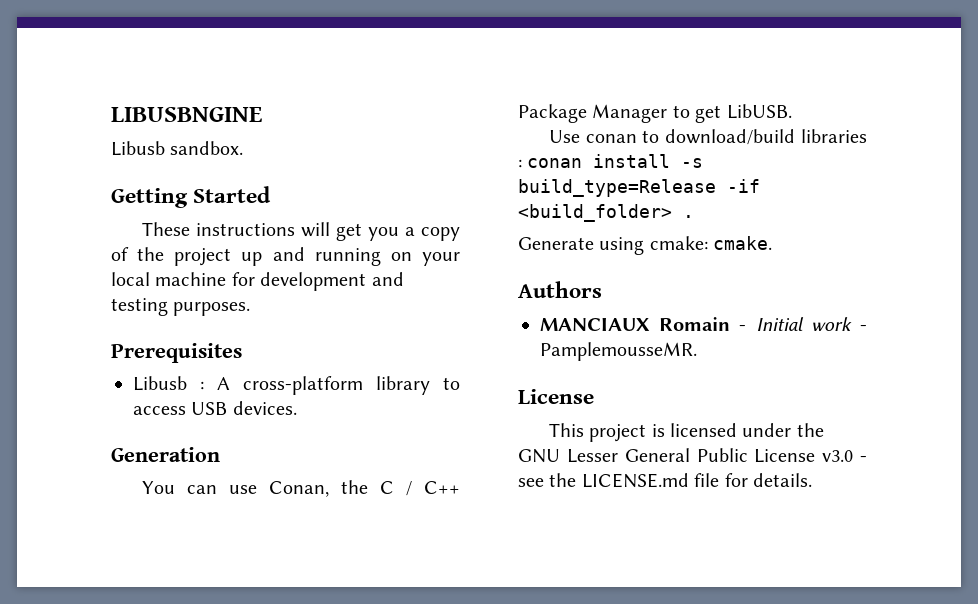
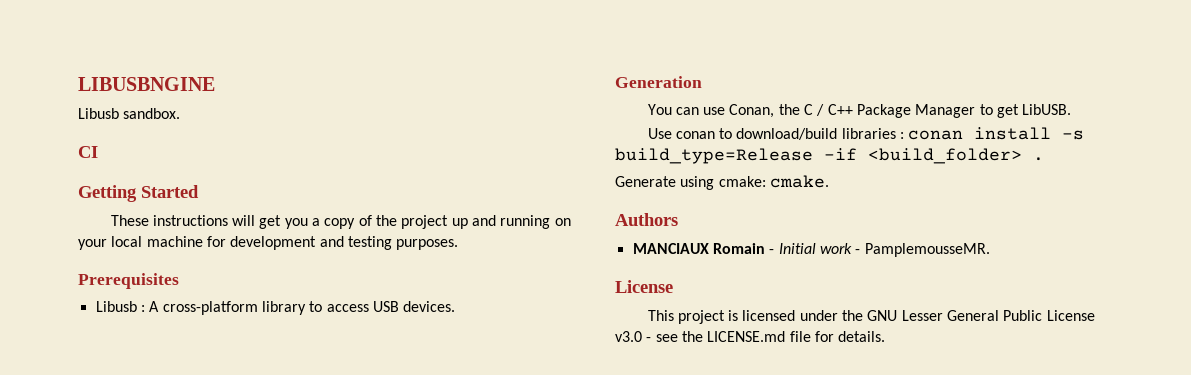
(244, 148) none -> [78,146,98,158] // CI

